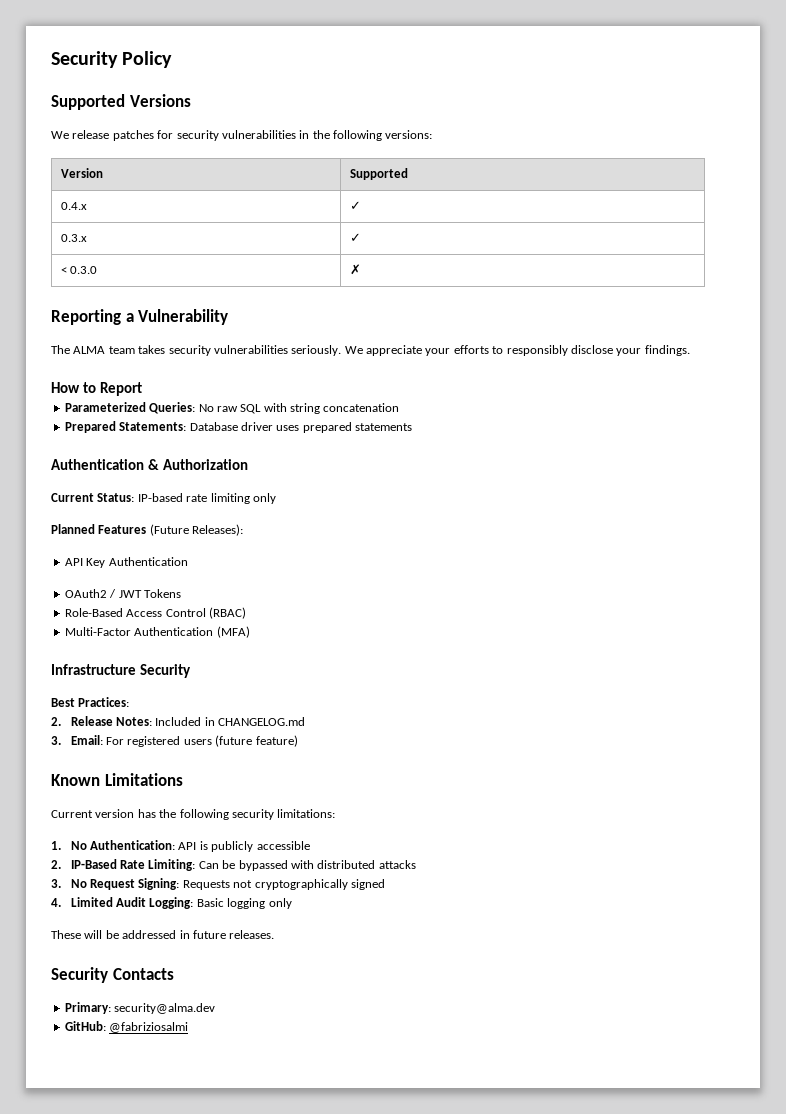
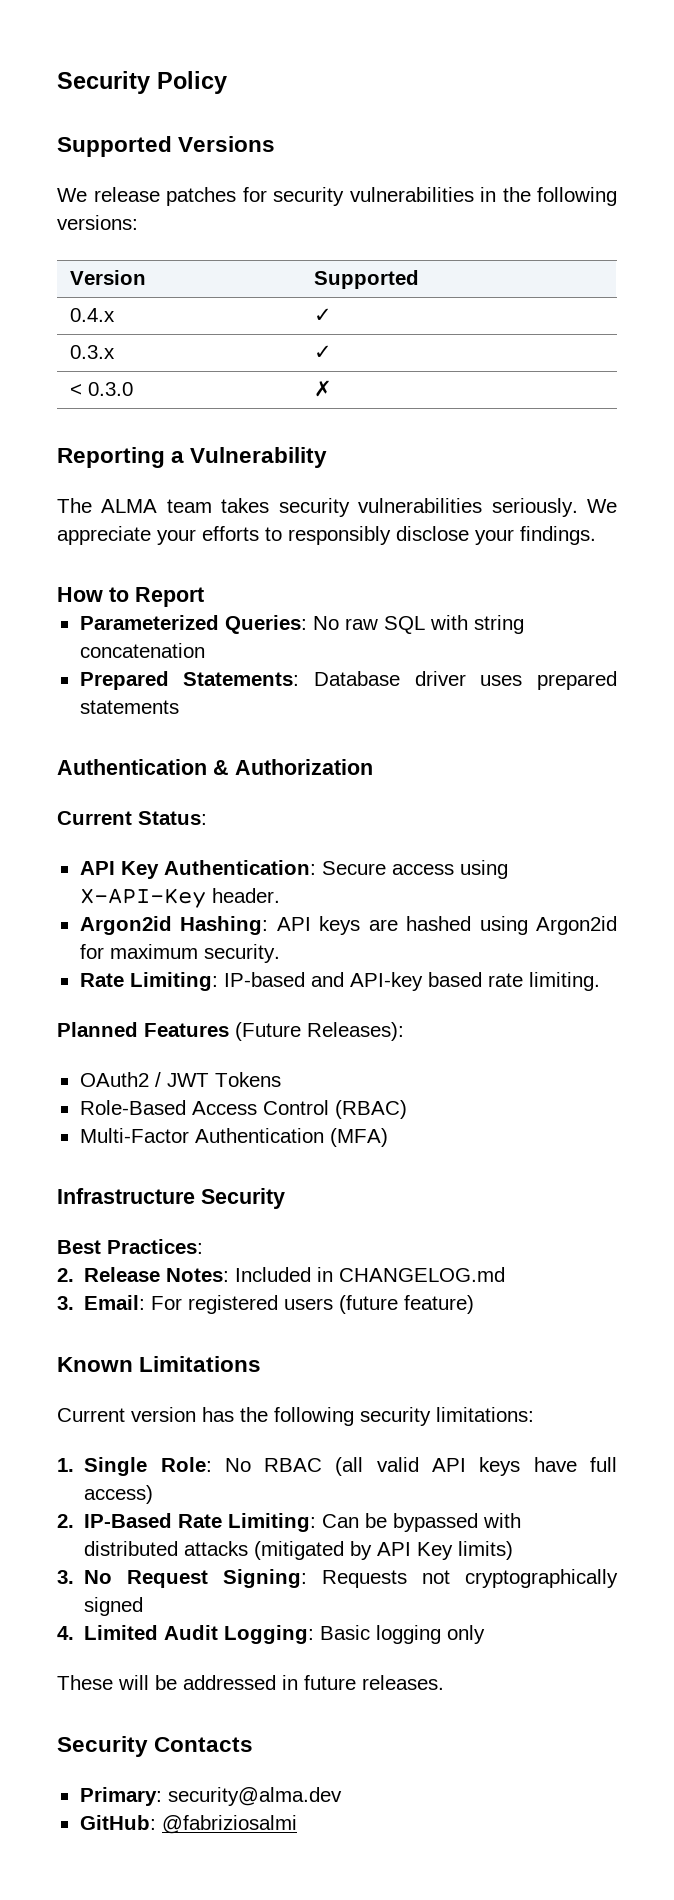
[137,493,276,504] IP-based rate limiting only -> [79,860,508,879] [79,888,280,908] [79,916,617,935] [79,944,280,963] [79,972,600,991] // API Key Authentication: Secure access using X-API-Key header. // Argon2id Hashing: API keys are hashed using Argon2id for maximum security. // Rate Limiting: IP-based and API-key based rate limiting.
[64,557,188,568] // API Key Authentication -> (404, 1031) none
[70,840,310,852] No Authentication: API is publicly accessible -> [84,1457,617,1476] [84,1485,154,1504] Single Role: No RBAC (all valid API keys have full access)
(416, 864) none -> [254,1541,514,1560] (mitigated by API Key limits)

